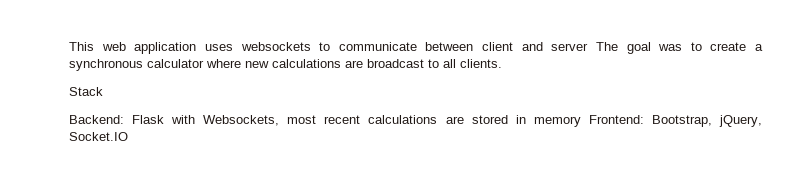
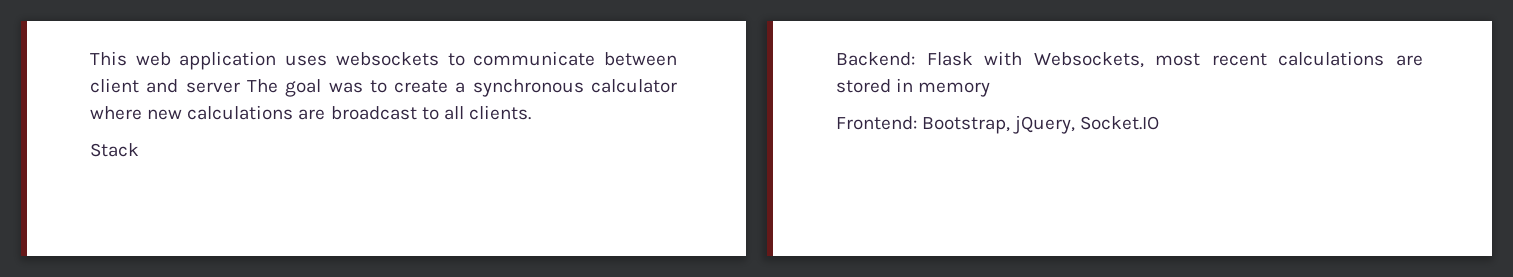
(581, 121) none -> (991, 89) //

